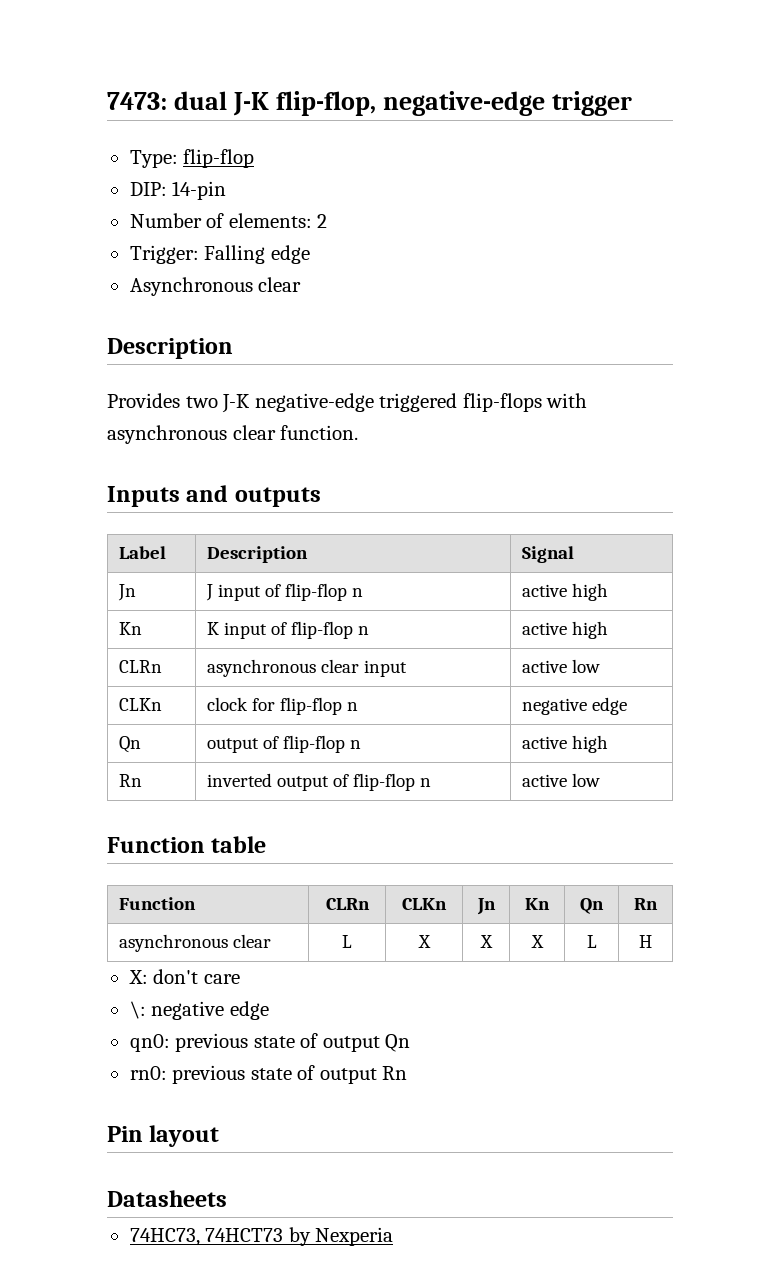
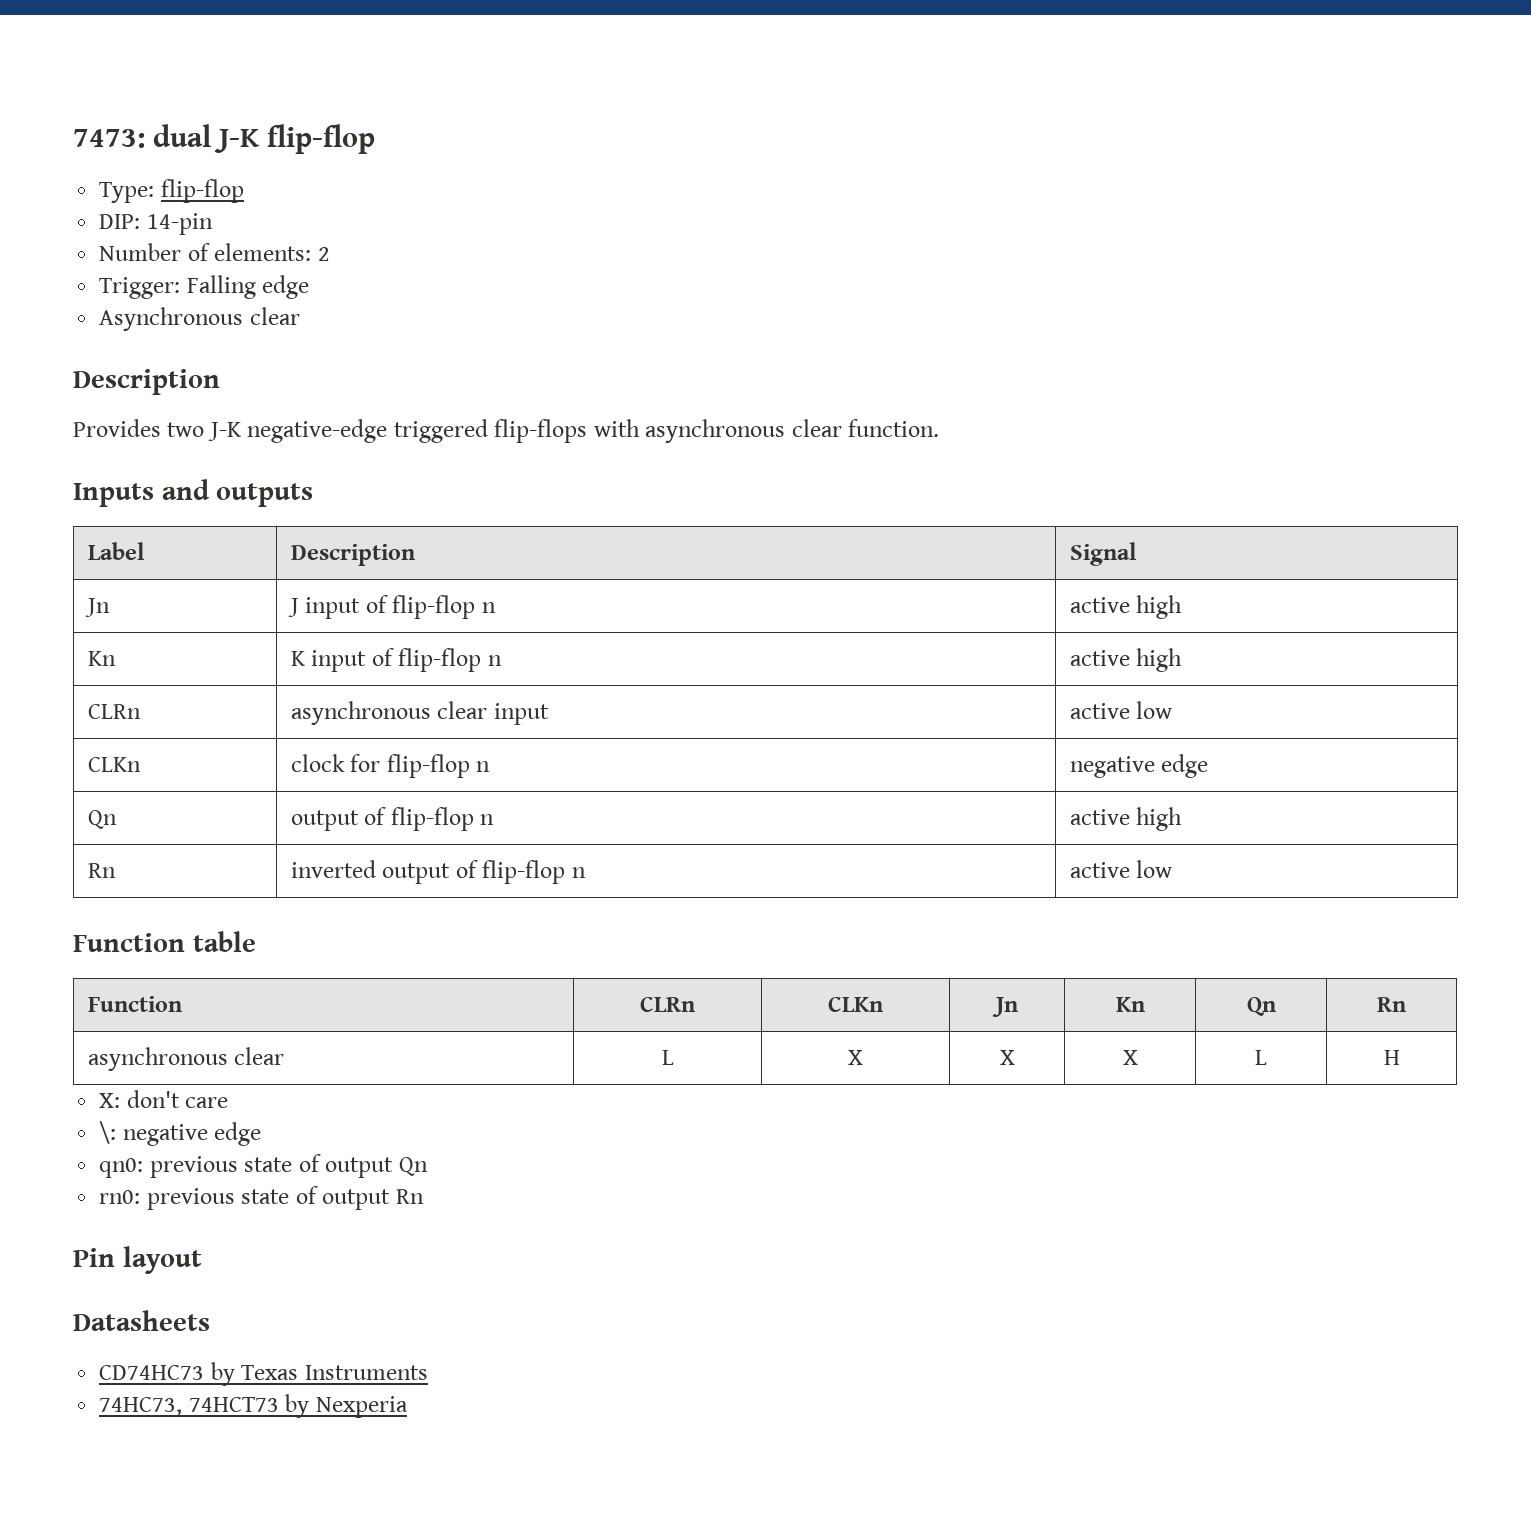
[276,91,633,116] flip-flop, negative-edge trigger -> [267,124,376,154] flip-flop
(227, 1198) none -> [99,1362,428,1386] // CD74HC73 by Texas Instruments

